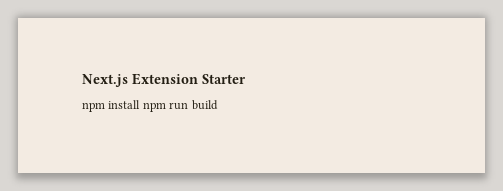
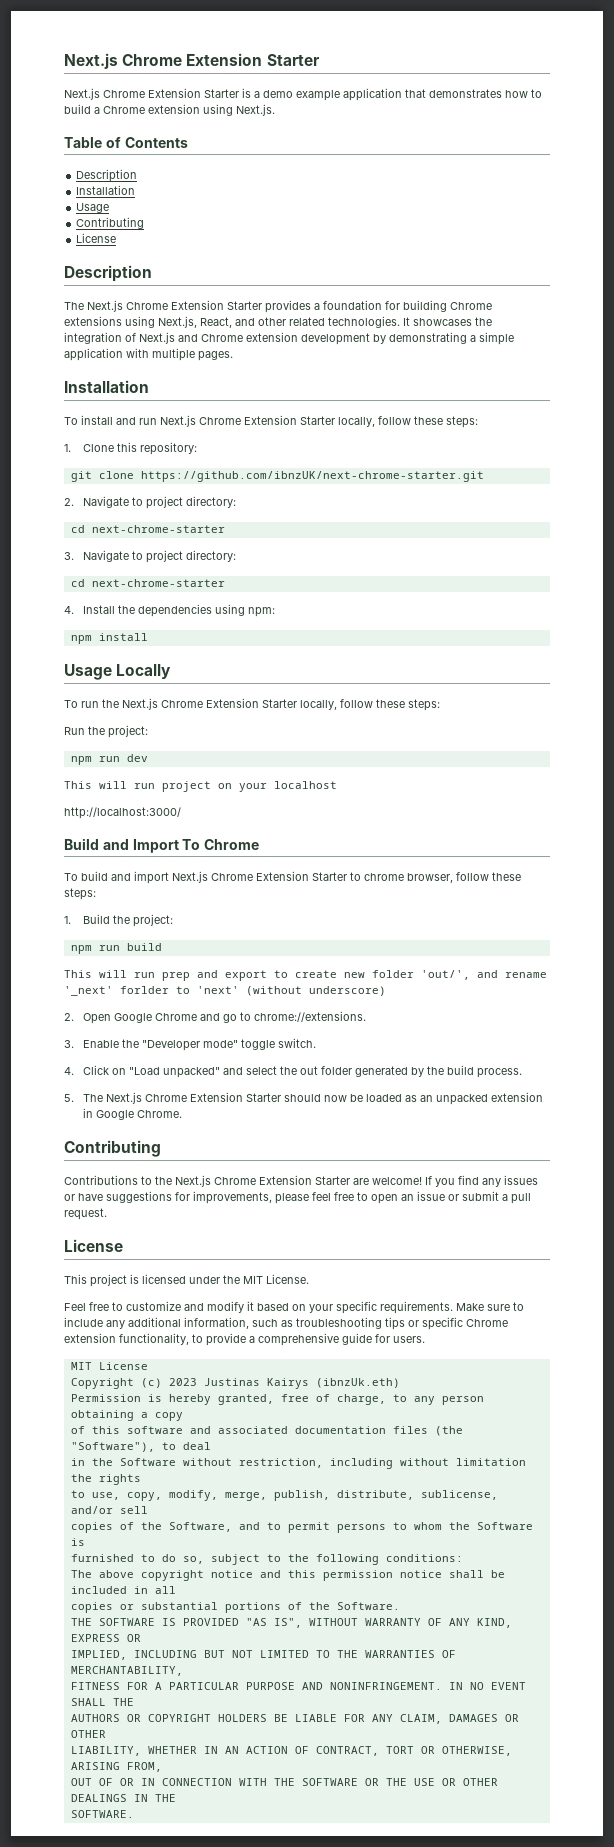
[82,74,128,87] Next.js -> [64,53,183,69] Next.js Chrome
[82,100,218,112] npm install npm run build -> [64,88,542,101] [64,104,275,116] [64,137,188,148] [76,169,138,182] [76,185,136,195] [76,203,110,213] [76,217,145,229] [76,233,117,243] [64,265,152,282] [64,300,492,313] [64,316,492,328] [64,332,514,345] [64,348,233,361] [64,380,149,393] [64,415,478,428] [64,442,197,455] [70,471,484,482] [64,496,236,509] [70,525,225,533] [64,550,236,563] [70,579,225,587] [64,604,275,617] [70,633,148,644] [64,664,172,680] [64,698,440,711] [64,725,148,738] [70,754,148,765] [64,781,337,792] [64,807,181,819] [64,838,260,853] [64,871,521,884] [64,888,96,900] [64,914,173,927] [70,943,162,954] [64,970,547,981] [64,986,386,996] [64,1011,366,1024] [64,1038,316,1051] [64,1065,522,1078] [64,1092,543,1105] [82,1108,182,1120] [64,1140,161,1157] [64,1175,538,1187] [64,1191,531,1204] [64,1208,107,1220] [64,1239,123,1252] [64,1274,309,1287] [64,1301,524,1314] [64,1317,508,1330] [64,1333,425,1346] [70,1362,148,1370] [70,1378,400,1389] [70,1394,484,1405] [70,1410,183,1421] [70,1426,463,1436] [70,1442,211,1452] [70,1458,526,1469] [70,1474,141,1485] [70,1490,498,1501] [70,1506,148,1514] [70,1522,533,1533] [70,1538,85,1546] [70,1554,463,1565] [70,1570,505,1581] [70,1586,176,1594] [70,1602,400,1613] [70,1618,512,1628] [70,1634,141,1642] [70,1650,456,1660] [70,1666,183,1676] [70,1682,526,1690] [70,1698,134,1706] [70,1714,519,1724] [70,1730,106,1738] [70,1746,512,1756] [70,1762,162,1772] [70,1778,498,1786] [70,1794,176,1802] [70,1810,134,1818] Next.js Chrome Extension Starter is a demo example application that demonstrates how to build a Chrome extension using Next.js. // Table of Contents // Description // Installation // Usage // Contributing // License // Description // The Next.js Chrome Extension Starter provides a foundation for building Chrome extensions using Next.js, React, and other related technologies. It showcases the integration of Next.js and Chrome extension development by demonstrating a simple application with multiple pages. // Installation // To install and run Next.js Chrome Extension Starter locally, follow these steps: // 1. Clone this repository: // git clone https://github.com/ibnzUK/next-chrome-starter.git // 2. Navigate to project directory: // cd next-chrome-starter // 3. Navigate to project directory: // cd next-chrome-starter // 4. Install the dependencies using npm: // npm install // Usage Locally // To run the Next.js Chrome Extension Starter locally, follow these steps: // Run the project: // npm run dev // This will run project on your localhost // http://localhost:3000/ // Build and Import To Chrome // To build and import Next.js Chrome Extension Starter to chrome browser, follow these steps: // 1. Build the project: // npm run build // This will run prep and export to create new folder 'out/', and rename '_next' forlder to 'next' (without underscore) // 2. Open Google Chrome and go to chrome://extensions. // 3. Enable the "Developer mode" toggle switch. // 4. Click on "Load unpacked" and select the out folder generated by the build process. // 5. The Next.js Chrome Extension Starter should now be loaded as an unpacked extension in Google Chrome. // Contributing // Contributions to the Next.js Chrome Extension Starter are welcome! If you find any issues or have suggestions for improvements, please feel free to open an issue or submit a pull request. // License // This project is licensed under the MIT License. // Feel free to customize and modify it based on your specific requirements. Make sure to include any additional information, such as troubleshooting tips or specific Chrome extension functionality, to provide a comprehensive guide for users. // MIT License // Copyright (c) 2023 Justinas Kairys (ibnzUk.eth) // Permission is hereby granted, free of charge, to any person obtaining a copy // of this software and associated documentation files (the "Software"), to deal // in the Software without restriction, including without limitation the rights // to use, copy, modify, merge, publish, distribute, sublicense, and/or sell // copies of the Software, and to permit persons to whom the Software is // furnished to do so, subject to the following conditions: // The above copyright notice and this permission notice shall be included in all // copies or substantial portions of the Software. // THE SOFTWARE IS PROVIDED "AS IS", WITHOUT WARRANTY OF ANY KIND, EXPRESS OR // IMPLIED, INCLUDING BUT NOT LIMITED TO THE WARRANTIES OF MERCHANTABILITY, // FITNESS FOR A PARTICULAR PURPOSE AND NONINFRINGEMENT. IN NO EVENT SHALL THE // AUTHORS OR COPYRIGHT HOLDERS BE LIABLE FOR ANY CLAIM, DAMAGES OR OTHER // LIABILITY, WHETHER IN AN ACTION OF CONTRACT, TORT OR OTHERWISE, ARISING FROM, // OUT OF OR IN CONNECTION WITH THE SOFTWARE OR THE USE OR OTHER DEALINGS IN THE // SOFTWARE.

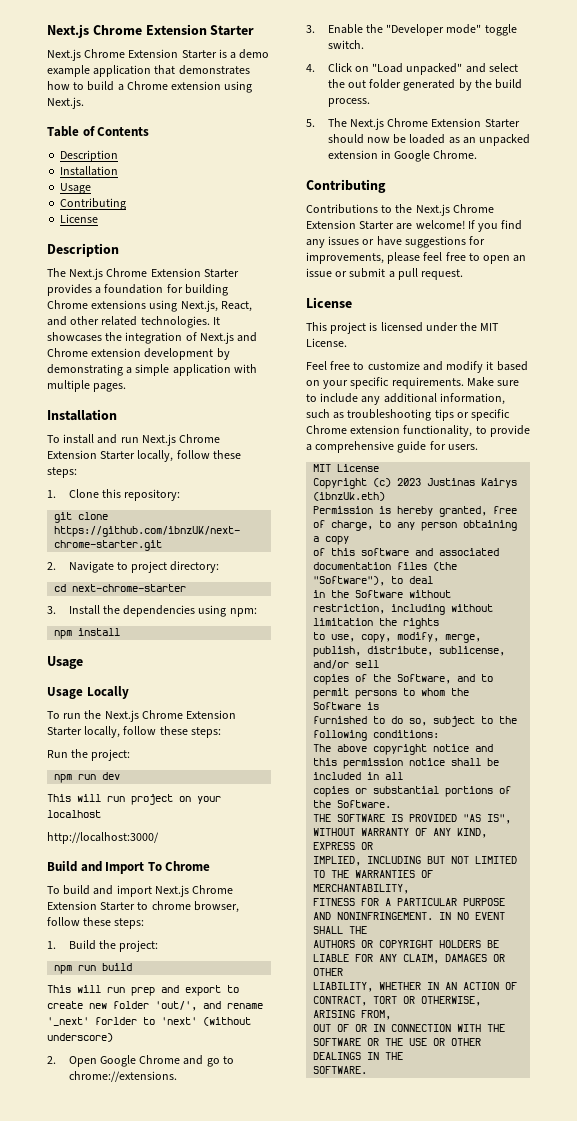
[82,550,236,563] [70,579,225,587] [64,606,74,614] Navigate to project directory: // cd next-chrome-starter // 4. -> (56, 610) none
(112, 672) none -> [47,687,83,699] // Usage

